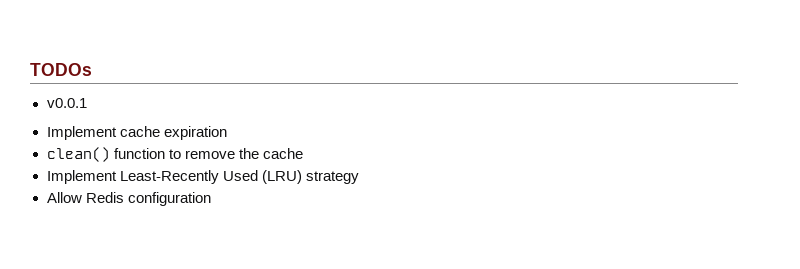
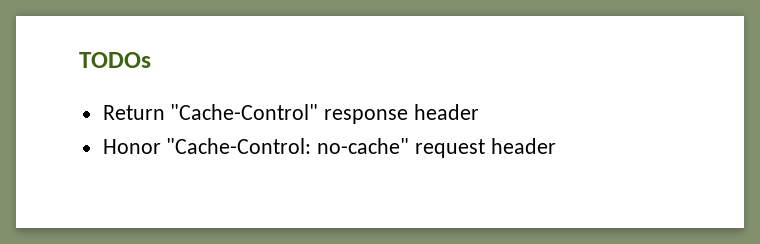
[46,98,87,108] [46,126,227,140] [46,147,303,162] [46,170,359,184] [46,192,211,206] v0.0.1 // Implement cache expiration // clean() function to remove the cache // Implement Least-Recently Used (LRU) strategy // Allow Redis configuration -> [102,104,480,124] [102,138,556,158] Return "Cache-Control" response header // Honor "Cache-Control: no-cache" request header

